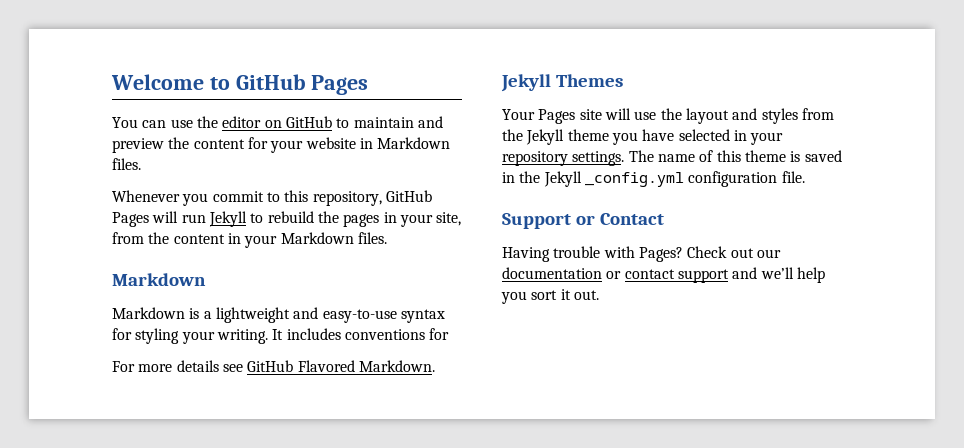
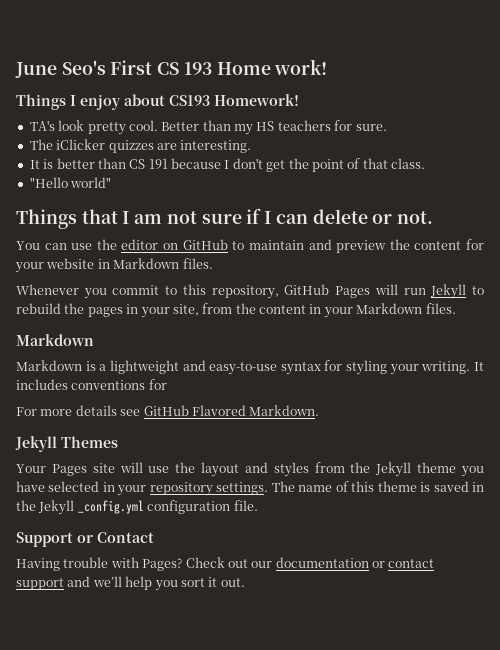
[111,74,369,95] Welcome to GitHub Pages -> [15,59,328,78] [16,94,299,110] [29,120,387,135] [29,139,252,153] [29,158,425,172] [29,177,112,188] [16,208,433,229] June Seo's First CS 193 Home work! // Things I enjoy about CS193 Homework! // TA's look pretty cool. Better than my HS teachers for sure. // The iClicker quizzes are interesting. // It is better than CS 191 because I don't get the point of that class. // "Hello world" // Things that I am not sure if I can delete or not.

